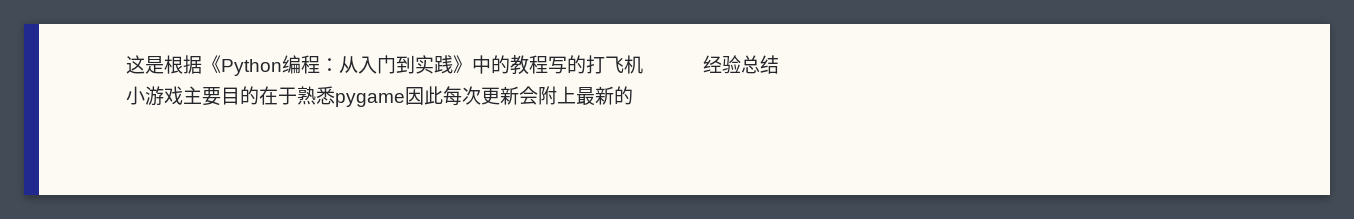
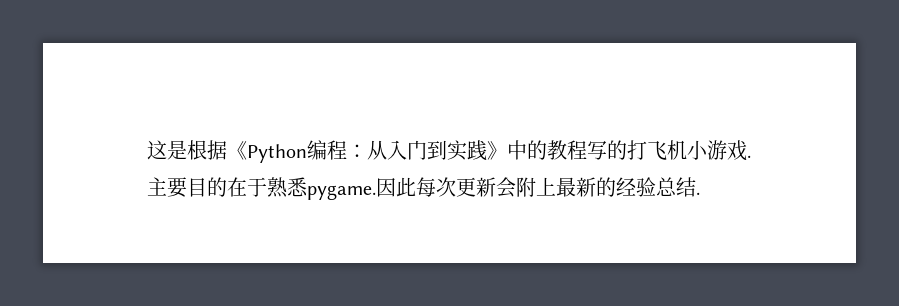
(183, 95) none -> [747,155,751,158] .
[335,93,405,107] pygame -> [307,185,376,200] pygame.
(779, 64) none -> [696,192,700,195] .

